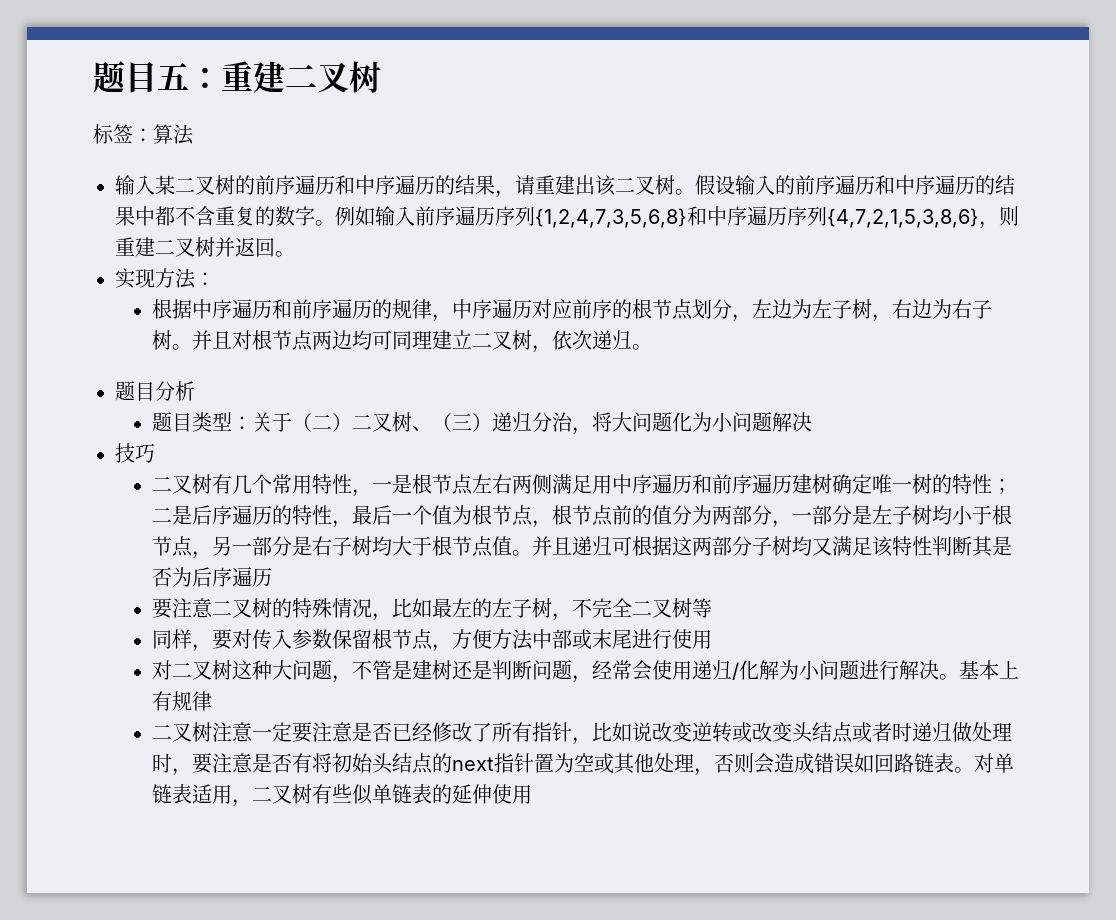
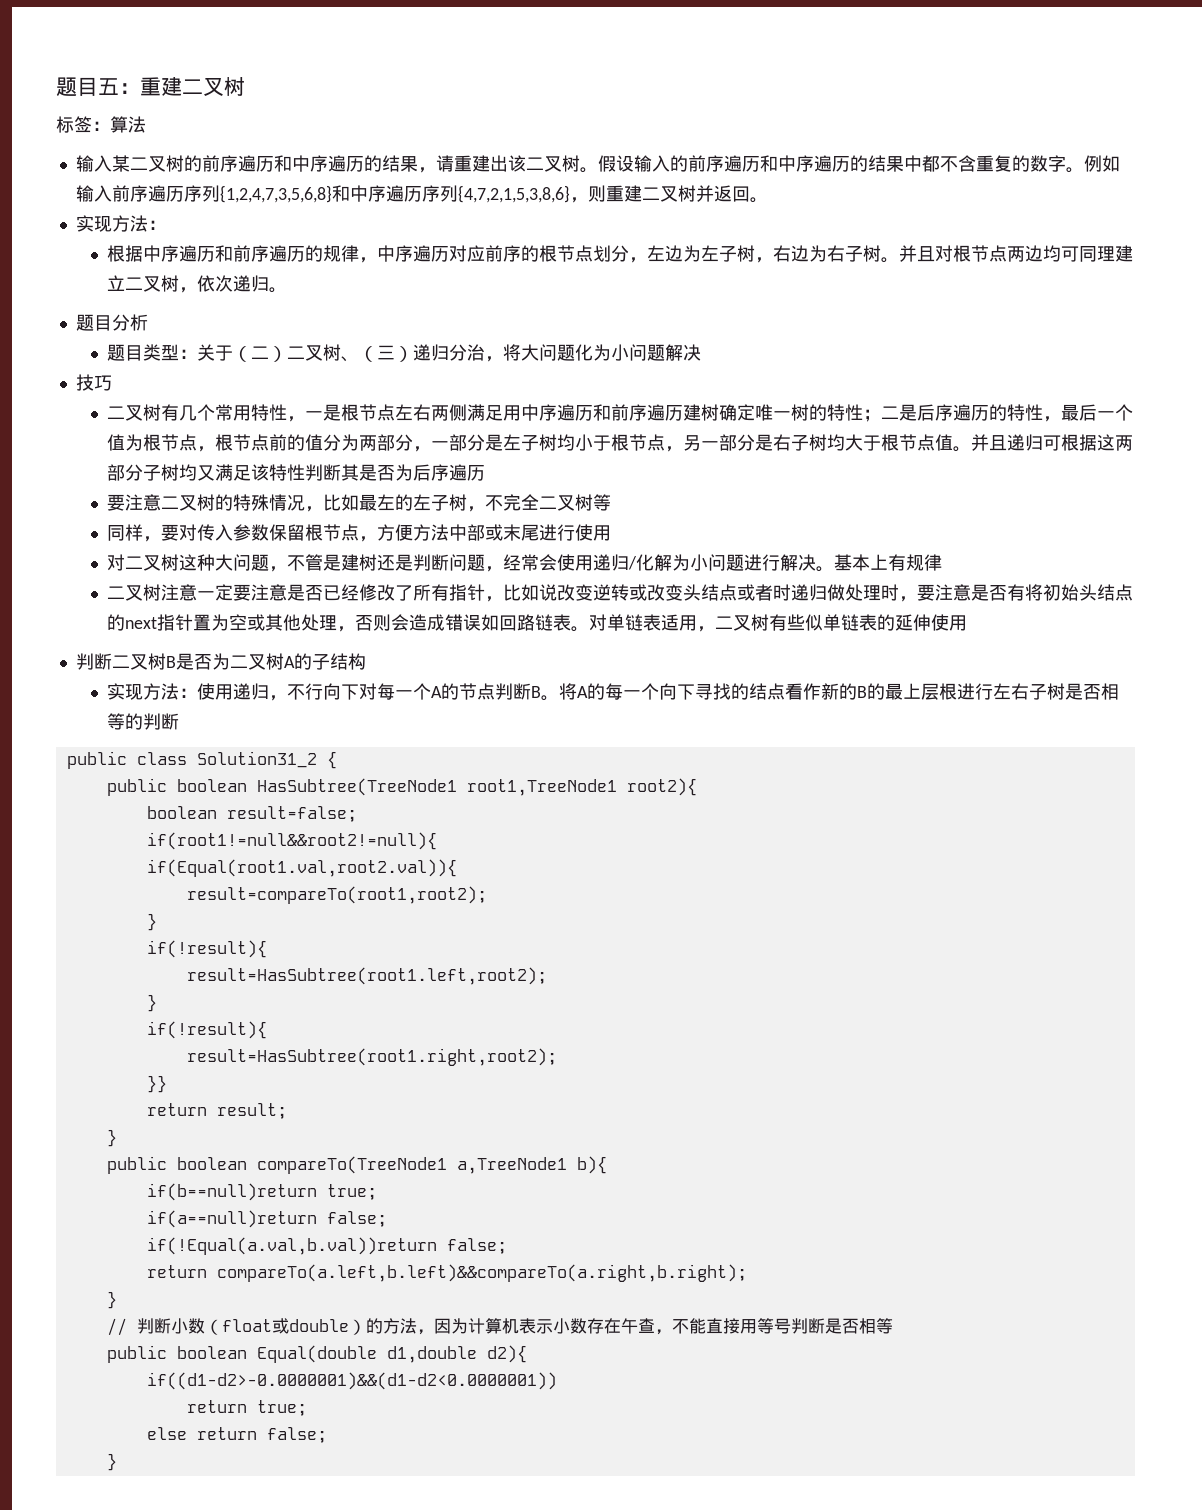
(532, 794) none -> [75,653,366,670] [107,683,1120,701] [107,713,180,730] [66,751,337,769] [106,778,697,796] [146,806,357,822] [146,832,437,850] [146,859,457,877] [186,886,487,904] [146,913,157,931] [146,940,267,958] [186,967,547,985] [146,994,157,1012] [146,1021,267,1039] [186,1048,557,1066] [146,1075,167,1093] [146,1103,287,1119] [106,1129,117,1147] [106,1156,607,1174] [146,1183,377,1201] [146,1210,387,1228] [146,1237,507,1255] [146,1264,747,1282] [106,1291,117,1309] [106,1318,893,1336] [106,1345,527,1363] [146,1372,557,1390] [186,1400,307,1416] [146,1427,327,1443] [106,1453,117,1471] // 判断二叉树B是否为二叉树A的子结构 // 实现方法：使用递归，不行向下对每一个A的节点判断B。将A的每一个向下寻找的结点看作新的B的最上层根进行左右子树是否相等的判断 // public class Solution31_2 { // public boolean HasSubtree(TreeNode1 root1,TreeNode1 root2){ // boolean result=false; // if(root1!=null&&root2!=null){ // if(Equal(root1.val,root2.val)){ // result=compareTo(root1,root2); // } // if(!result){ // result=HasSubtree(root1.left,root2); // } // if(!result){ // result=HasSubtree(root1.right,root2); // }} // return result; // } // public boolean compareTo(TreeNode1 a,TreeNode1 b){ // if(b==null)return true; // if(a==null)return false; // if(!Equal(a.val,b.val))return false; // return compareTo(a.left,b.left)&&compareTo(a.right,b.right); // } // // 判断小数（float或double）的方法，因为计算机表示小数存在午查，不能直接用等号判断是否相等 // public boolean Equal(double d1,double d2){ // if((d1-d2>-0.0000001)&&(d1-d2<0.0000001)) // return true; // else return false; // }

